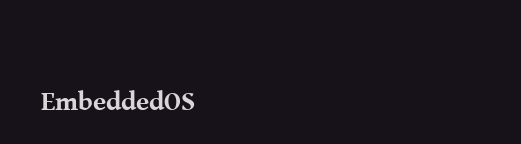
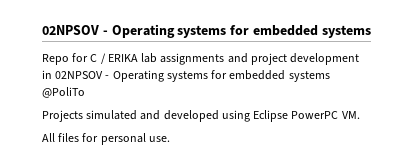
[41,90,195,110] EmbeddedOS -> [42,24,371,38] [42,53,360,65] [42,70,330,82] [42,87,85,98] [42,110,360,122] [42,133,170,145] 02NPSOV - Operating systems for embedded systems // Repo for C / ERIKA lab assignments and project development in 02NPSOV - Operating systems for embedded systems @PoliTo // Projects simulated and developed using Eclipse PowerPC VM. // All files for personal use.

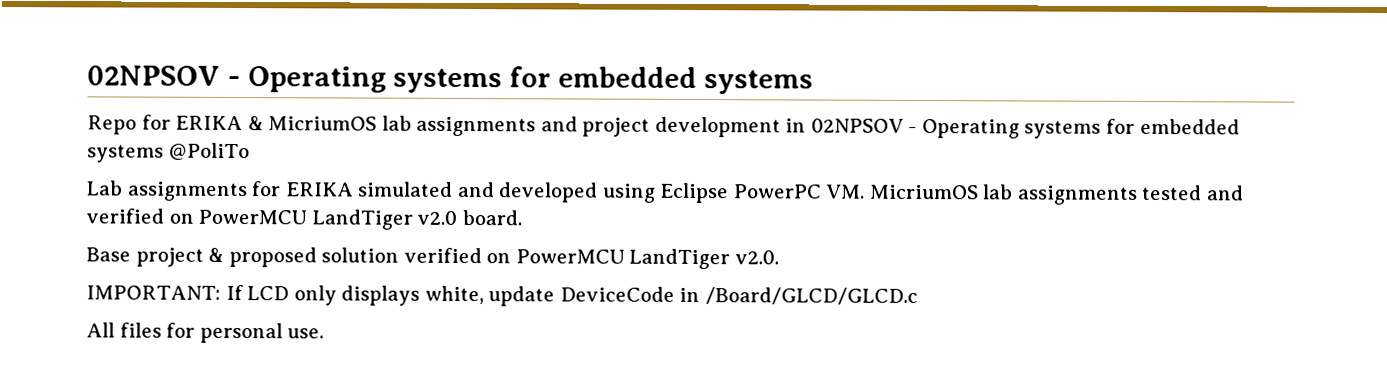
[90,53,138,64] C / ERIKA -> [175,115,378,131] ERIKA & MicriumOS
[42,110,83,122] Projects -> [86,180,354,202] Lab assignments for ERIKA
(360, 115) none -> [868,184,1245,205] [86,208,522,230] [86,246,779,270] [86,284,918,307] MicriumOS lab assignments tested and verified on PowerMCU LandTiger v2.0 board. // Base project & proposed solution verified on PowerMCU LandTiger v2.0. // IMPORTANT: If LCD only displays white, update DeviceCode in /Board/GLCD/GLCD.c

